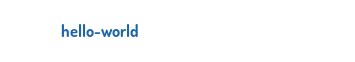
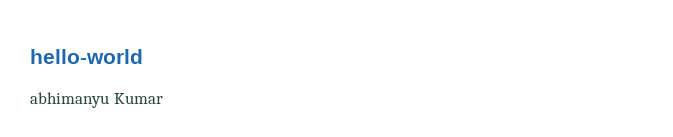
(139, 30) none -> [30,92,163,108] // abhimanyu Kumar

